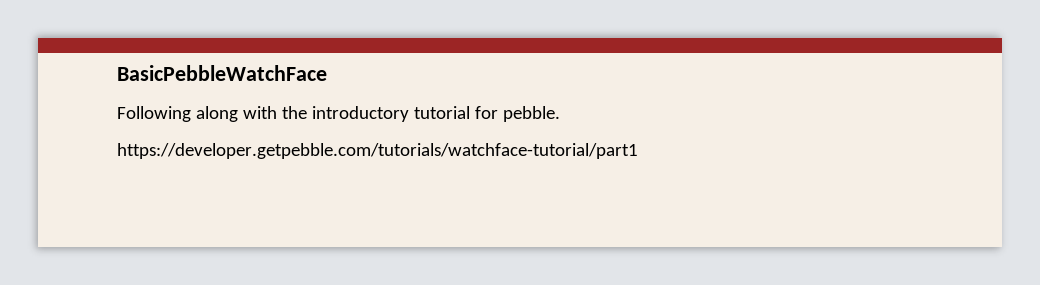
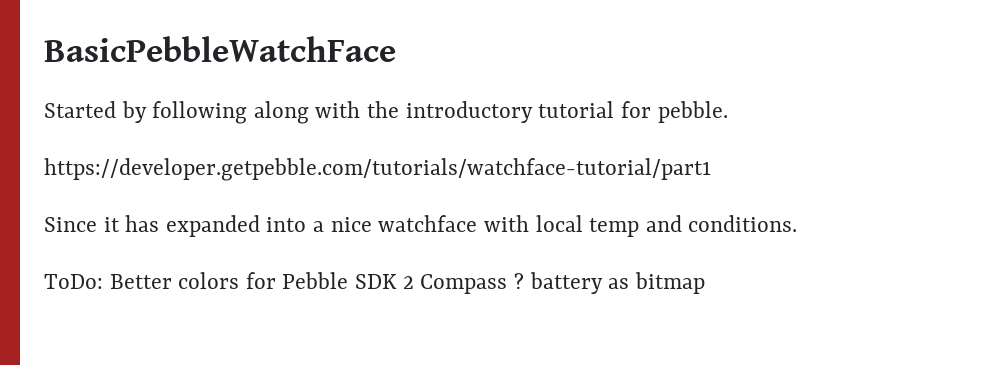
[117,106,191,122] Following -> [44,101,248,124] Started by following
(638, 151) none -> [44,215,798,237] [44,272,705,294] // Since it has expanded into a nice watchface with local temp and conditions. // ToDo: Better colors for Pebble SDK 2 Compass ? battery as bitmap

